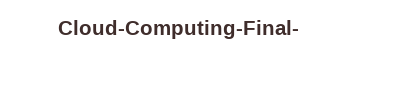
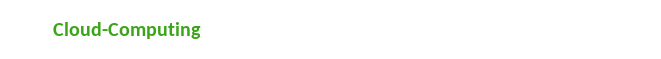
[58,20,299,39] Cloud-Computing-Final- -> [53,22,201,39] Cloud-Computing

